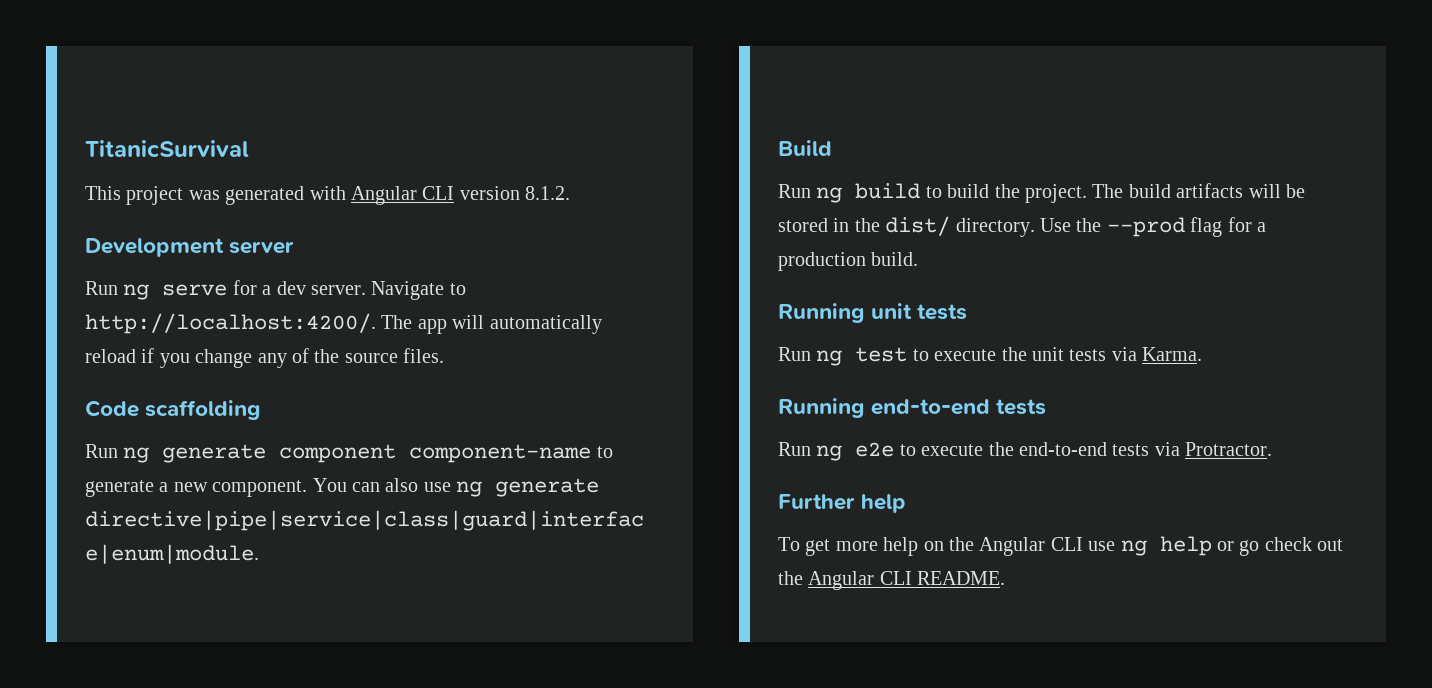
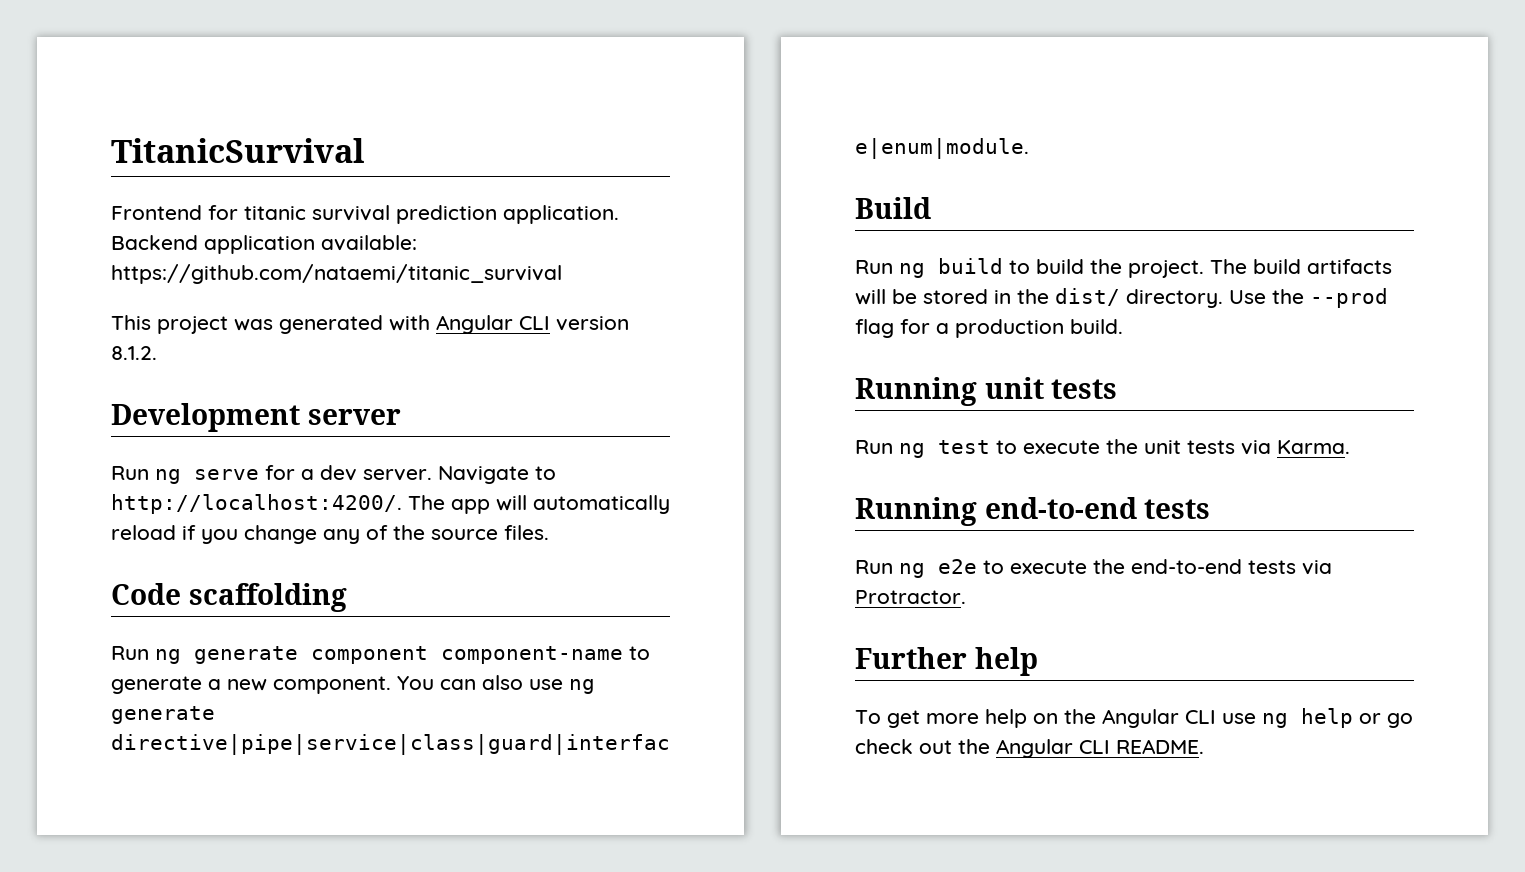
(249, 148) none -> [111,205,619,224] [111,235,417,254] [111,264,562,284] // Frontend for titanic survival prediction application. Backend application available: https://github.com/nataemi/titanic_survival

